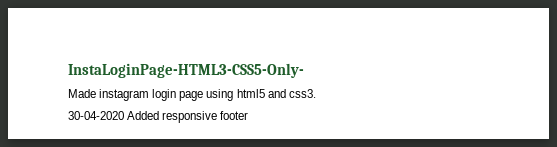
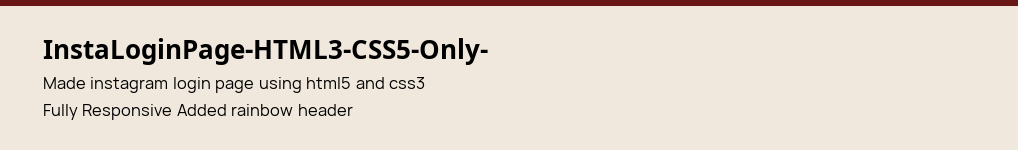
[288,89,316,98] [68,111,249,123] css3. // 30-04-2020 Added responsive footer -> [389,77,426,89] [43,104,353,120] css3 // Fully Responsive Added rainbow header

